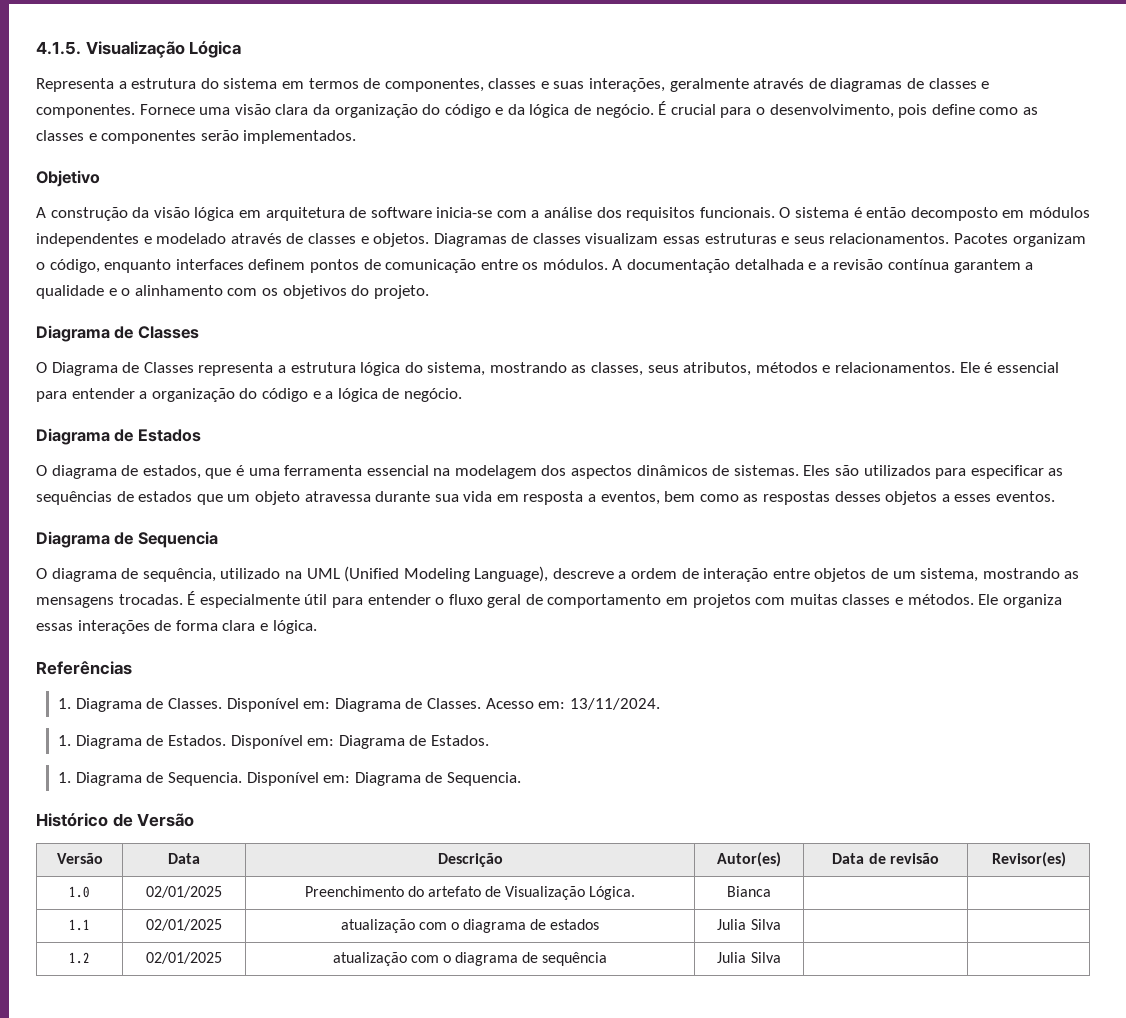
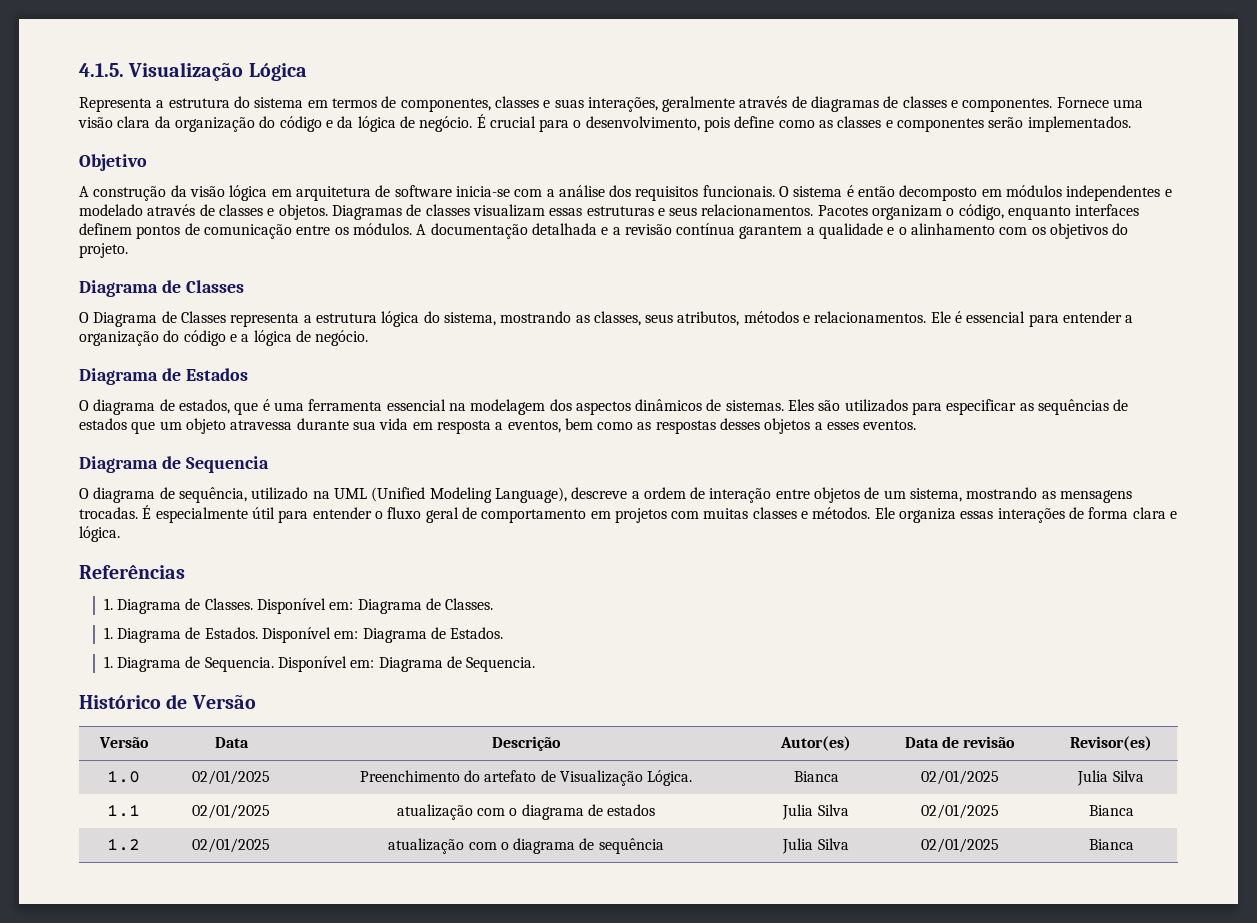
[485,698,660,710] Acesso em: 13/11/2024. -> (494, 604) none
(771, 891) | -> [920,770,999,785] [1077,770,1144,786] 02/01/2025 | Julia Silva
(781, 924) | -> [920,804,999,819] [1088,805,1134,816] 02/01/2025 | Bianca
(781, 957) | -> [920,838,999,853] [1088,839,1134,850] 02/01/2025 | Bianca

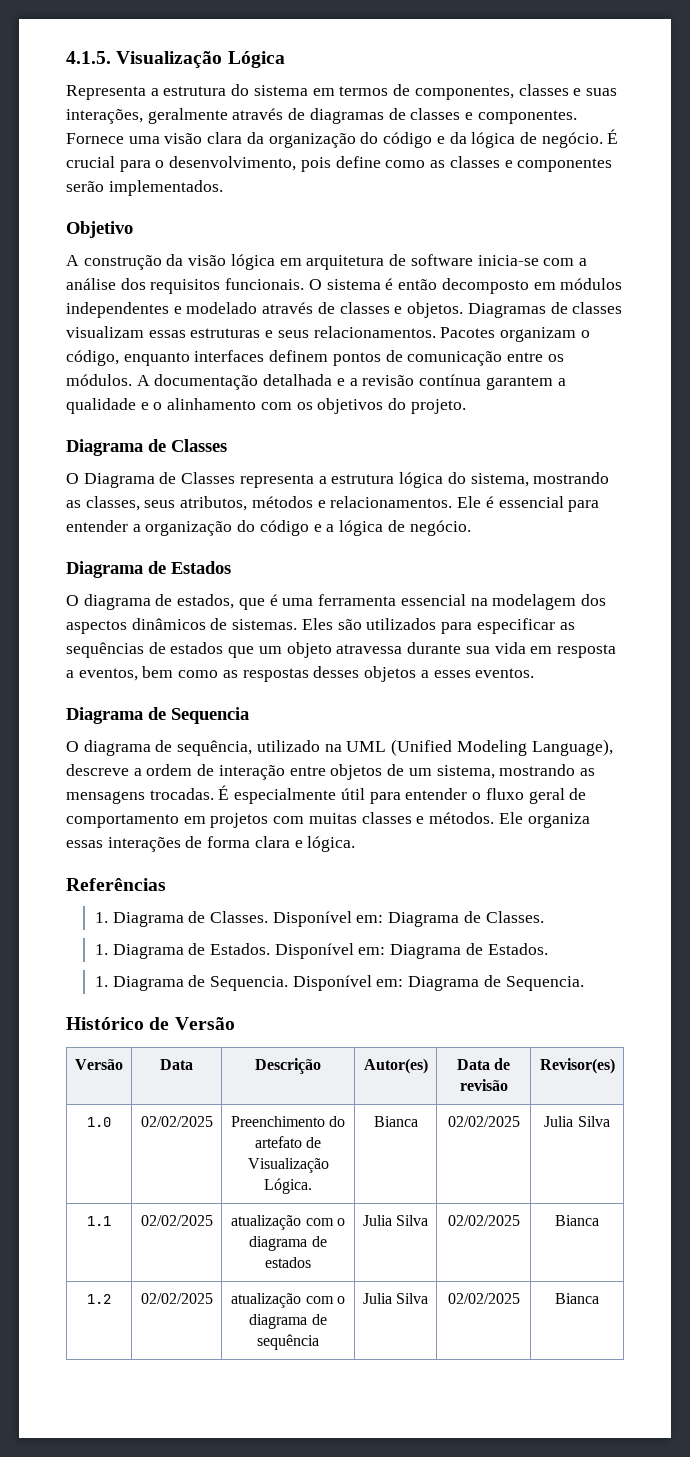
[192,770,270,785] 02/01/2025 -> [140,1116,213,1127] 02/02/2025
[920,770,999,785] 02/01/2025 -> [447,1116,520,1127] 02/02/2025
[192,804,270,819] 02/01/2025 -> [140,1215,213,1226] 02/02/2025
[920,804,999,819] 02/01/2025 -> [447,1215,520,1226] 02/02/2025
[192,838,270,853] 02/01/2025 -> [140,1293,213,1304] 02/02/2025
[920,838,999,853] 02/01/2025 -> [447,1293,520,1304] 02/02/2025

